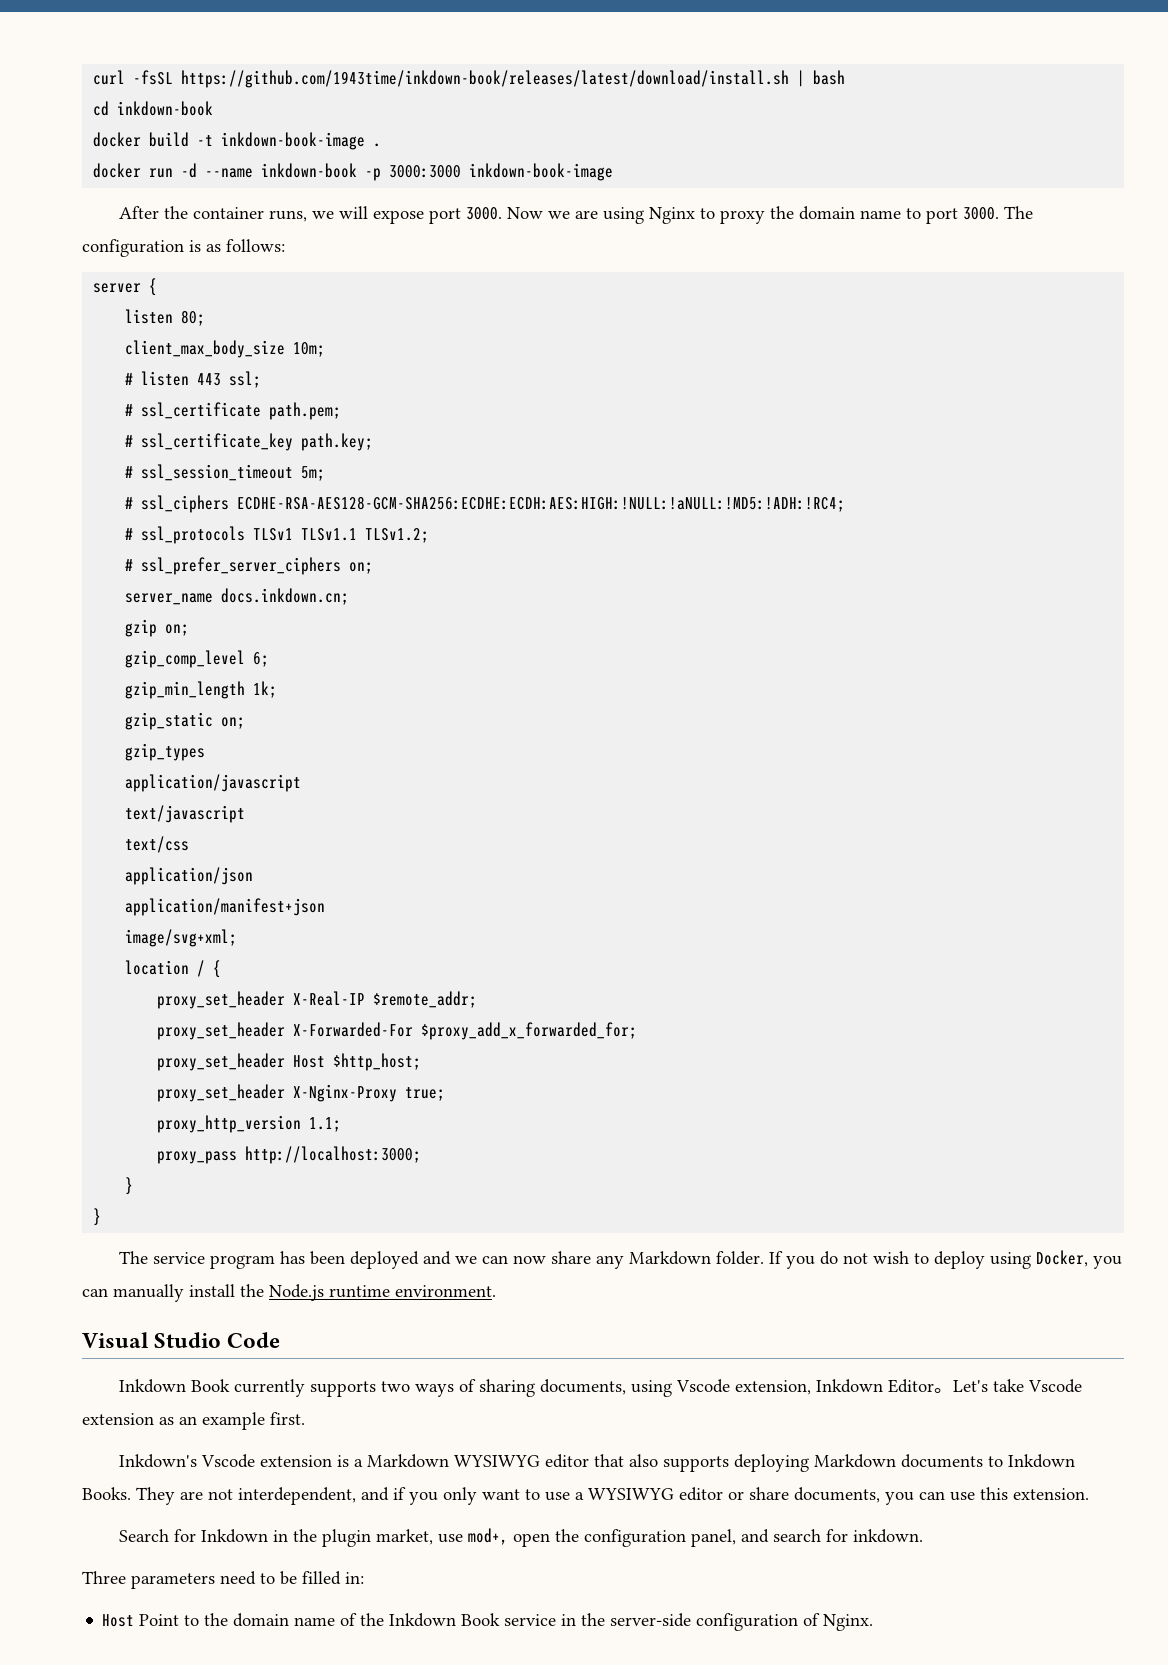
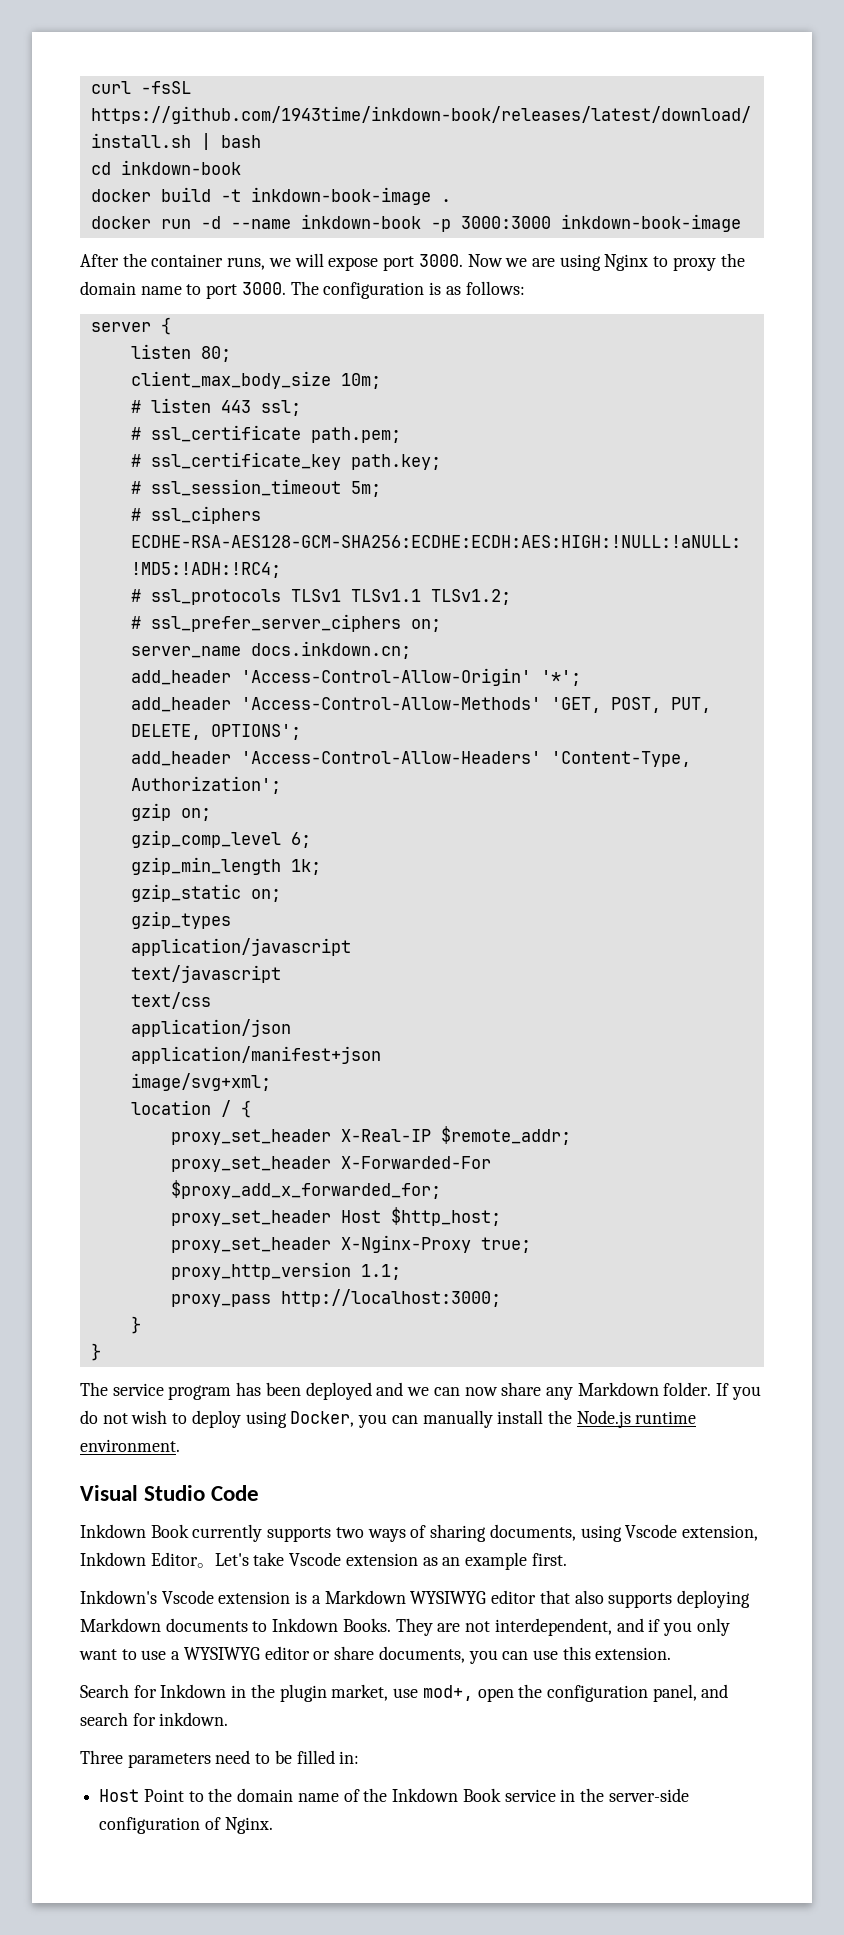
(350, 596) none -> [130,668,581,686] [130,697,711,713] [130,724,301,740] [130,751,691,767] [130,776,281,794] // add_header 'Access-Control-Allow-Origin' '*'; // add_header 'Access-Control-Allow-Methods' 'GET, POST, PUT, DELETE, OPTIONS'; // add_header 'Access-Control-Allow-Headers' 'Content-Type, Authorization';

